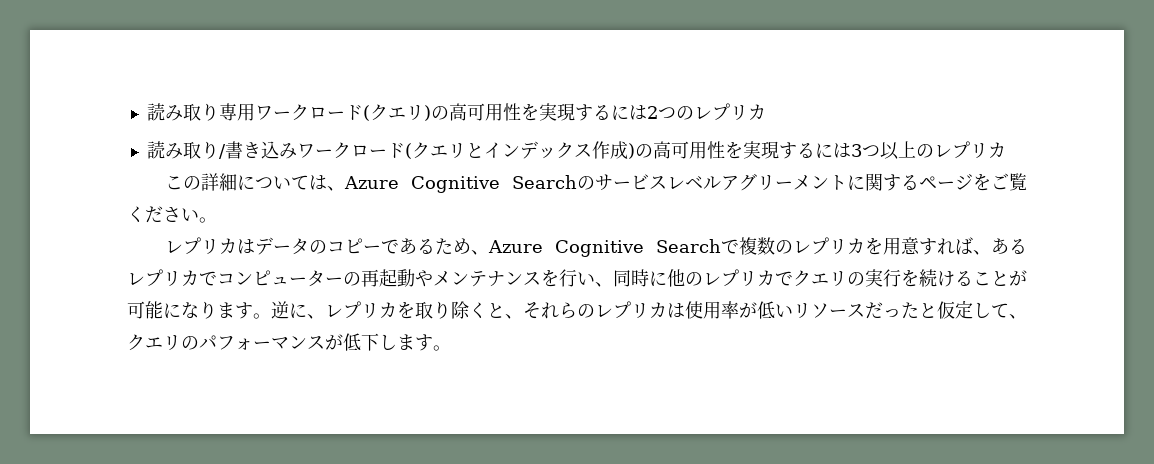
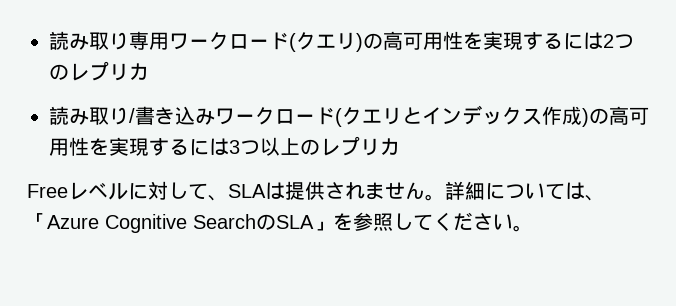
[165,175,202,190] この -> [27,181,445,201] Freeレベルに対して、SLAは提供されません。
(346, 188) none -> [27,213,47,229] 「
[595,173,1027,191] [127,206,217,223] [165,237,1027,257] [127,269,1027,287] [127,300,1027,319] [127,333,433,351] サービスレベルアグリーメントに関するページをご覧ください。 // レプリカはデータのコピーであるため、Azure Cognitive Searchで複数のレプリカを用意すれば、あるレプリカでコンピューターの再起動やメンテナンスを行い、同時に他のレプリカでクエリの実行を続けることが可能になります。逆に、レプリカを取り除くと、それらのレプリカは使用率が低いリソースだったと仮定して、クエリのパフォーマンスが低下します -> [276,212,513,231] SLA」を参照してください

